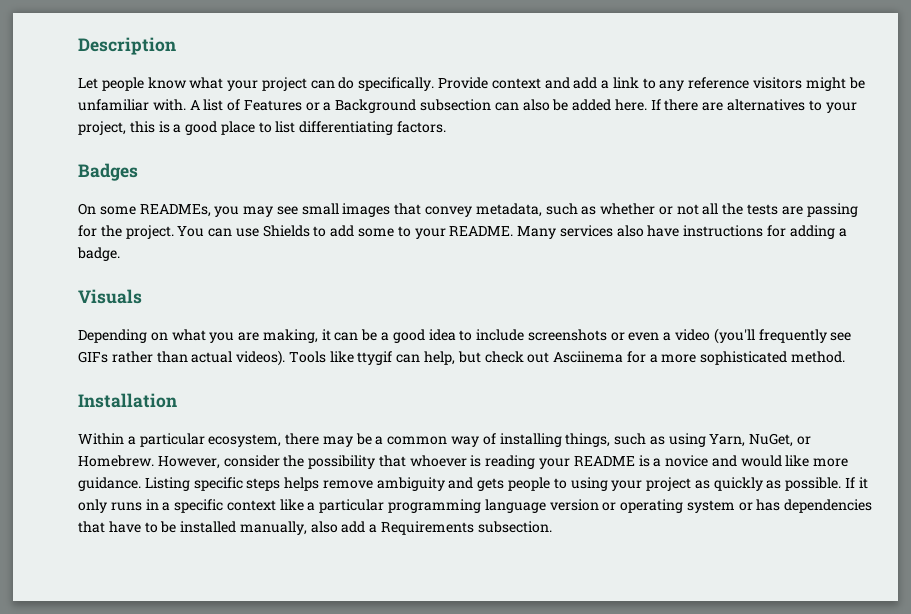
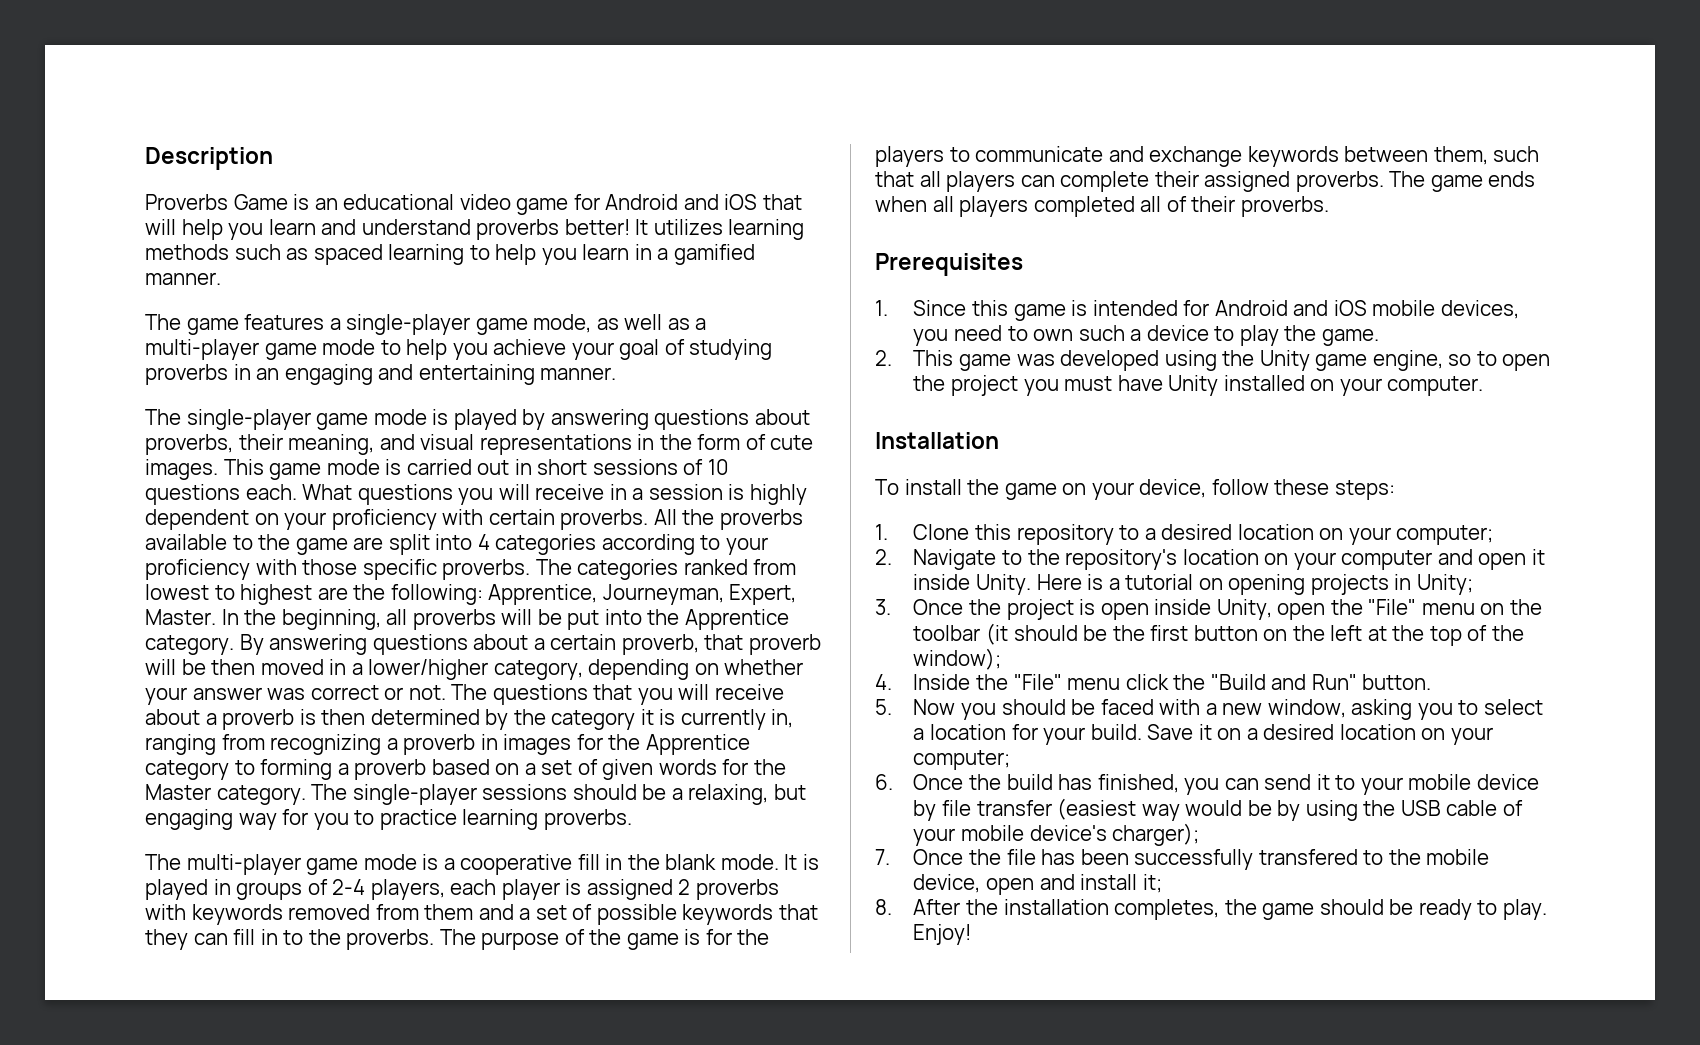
[78,77,865,91] [78,99,857,113] [78,121,447,135] [78,163,138,181] [78,203,858,217] [78,225,847,239] [77,247,120,261] [78,289,142,304] [78,328,852,344] [78,350,846,366] [78,393,177,408] [78,433,812,447] [78,455,849,469] [78,477,868,491] [78,499,873,513] [78,521,552,535] Let people know what your project can do specifically. Provide context and add a link to any reference visitors might be unfamiliar with. A list of Features or a Background subsection can also be added here. If there are alternatives to your project, this is a good place to list differentiating factors. // Badges // On some READMEs, you may see small images that convey metadata, such as whether or not all the tests are passing for the project. You can use Shields to add some to your README. Many services also have instructions for adding a badge. // Visuals // Depending on what you are making, it can be a good idea to include screenshots or even a video (you'll frequently see GIFs rather than actual videos). Tools like ttygif can help, but check out Asciinema for a more sophisticated method. // Installation // Within a particular ecosystem, there may be a common way of installing things, such as using Yarn, NuGet, or Homebrew. However, consider the possibility that whoever is reading your README is a novice and would like more guidance. Listing specific steps helps remove ambiguity and gets people to using your project as quickly as possible. If it only runs in a specific context like a particular programming language version or operating system or has dependencies that have to be installed manually, also add a Requirements subsection. -> [145,194,802,215] [145,219,805,240] [145,244,755,265] [145,272,221,285] [145,314,707,335] [145,339,773,360] [145,364,617,385] [145,409,810,430] [145,434,814,455] [145,459,729,480] [145,484,807,505] [145,509,803,530] [145,534,768,555] [145,559,797,580] [145,584,797,605] [145,609,789,630] [145,634,821,655] [145,659,804,680] [145,684,784,705] [145,709,794,730] [145,734,750,755] [145,759,786,780] [145,784,806,805] [145,809,632,830] [145,854,819,875] [145,879,779,900] [145,904,818,925] [145,929,770,950] [875,146,1540,167] [875,171,1536,192] [875,196,1329,217] [875,253,1023,276] [875,300,1519,321] [913,325,1379,346] [875,350,1551,371] [913,375,1484,396] [875,432,999,449] [875,479,1395,500] [875,524,1494,545] [875,549,1545,570] [913,574,1473,595] [875,599,1542,620] [913,623,1524,646] [913,648,1002,670] [875,674,1432,690] [875,699,1543,720] [913,724,1493,745] [913,750,1011,770] [875,774,1539,795] [913,798,1523,821] [913,823,1200,846] [875,849,1490,870] [913,874,1162,895] [875,899,1547,920] [913,924,972,945] Proverbs Game is an educational video game for Android and iOS that will help you learn and understand proverbs better! It utilizes learning methods such as spaced learning to help you learn in a gamified manner. // The game features a single-player game mode, as well as a multi-player game mode to help you achieve your goal of studying proverbs in an engaging and entertaining manner. // The single-player game mode is played by answering questions about proverbs, their meaning, and visual representations in the form of cute images. This game mode is carried out in short sessions of 10 questions each. What questions you will receive in a session is highly dependent on your proficiency with certain proverbs. All the proverbs available to the game are split into 4 categories according to your proficiency with those specific proverbs. The categories ranked from lowest to highest are the following: Apprentice, Journeyman, Expert, Master. In the beginning, all proverbs will be put into the Apprentice category. By answering questions about a certain proverb, that proverb will be then moved in a lower/higher category, depending on whether your answer was correct or not. The questions that you will receive about a proverb is then determined by the category it is currently in, ranging from recognizing a proverb in images for the Apprentice category to forming a proverb based on a set of given words for the Master category. The single-player sessions should be a relaxing, but engaging way for you to practice learning proverbs. // The multi-player game mode is a cooperative fill in the blank mode. It is played in groups of 2-4 players, each player is assigned 2 proverbs with keywords removed from them and a set of possible keywords that they can fill in to the proverbs. The purpose of the game is for the players to communicate and exchange keywords between them, such that all players can complete their assigned proverbs. The game ends when all players completed all of their proverbs. // Prerequisites // 1. Since this game is intended for Android and iOS mobile devices, you need to own such a device to play the game. // 2. This game was developed using the Unity game engine, so to open the project you must have Unity installed on your computer. // Installation // To install the game on your device, follow these steps: // 1. Clone this repository to a desired location on your computer; // 2. Navigate to the repository's location on your computer and open it inside Unity. Here is a tutorial on opening projects in Unity; // 3. Once the project is open inside Unity, open the "File" menu on the toolbar (it should be the first button on the left at the top of the window); // 4. Inside the "File" menu click the "Build and Run" button. // 5. Now you should be faced with a new window, asking you to select a location for your build. Save it on a desired location on your computer; // 6. Once the build has finished, you can send it to your mobile device by file transfer (easiest way would be by using the USB cable of your mobile device's charger); // 7. Once the file has been successfully transfered to the mobile device, open and install it; // 8. After the installation completes, the game should be ready to play. Enjoy!

